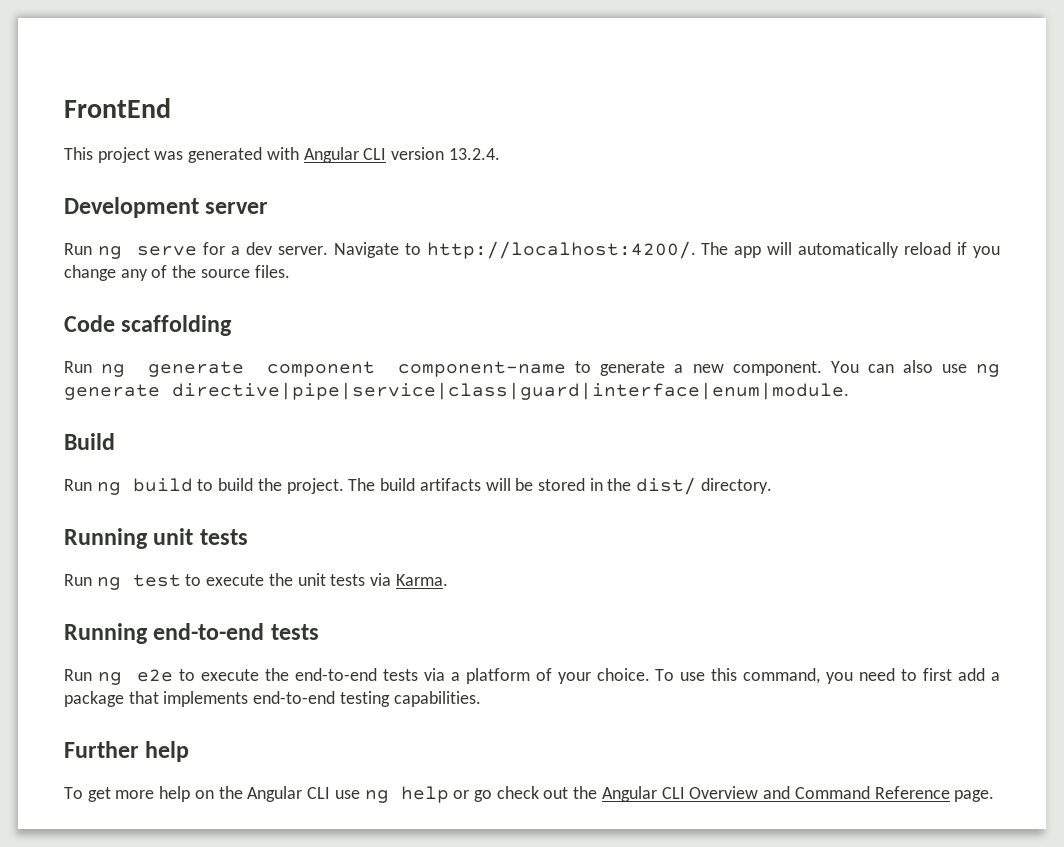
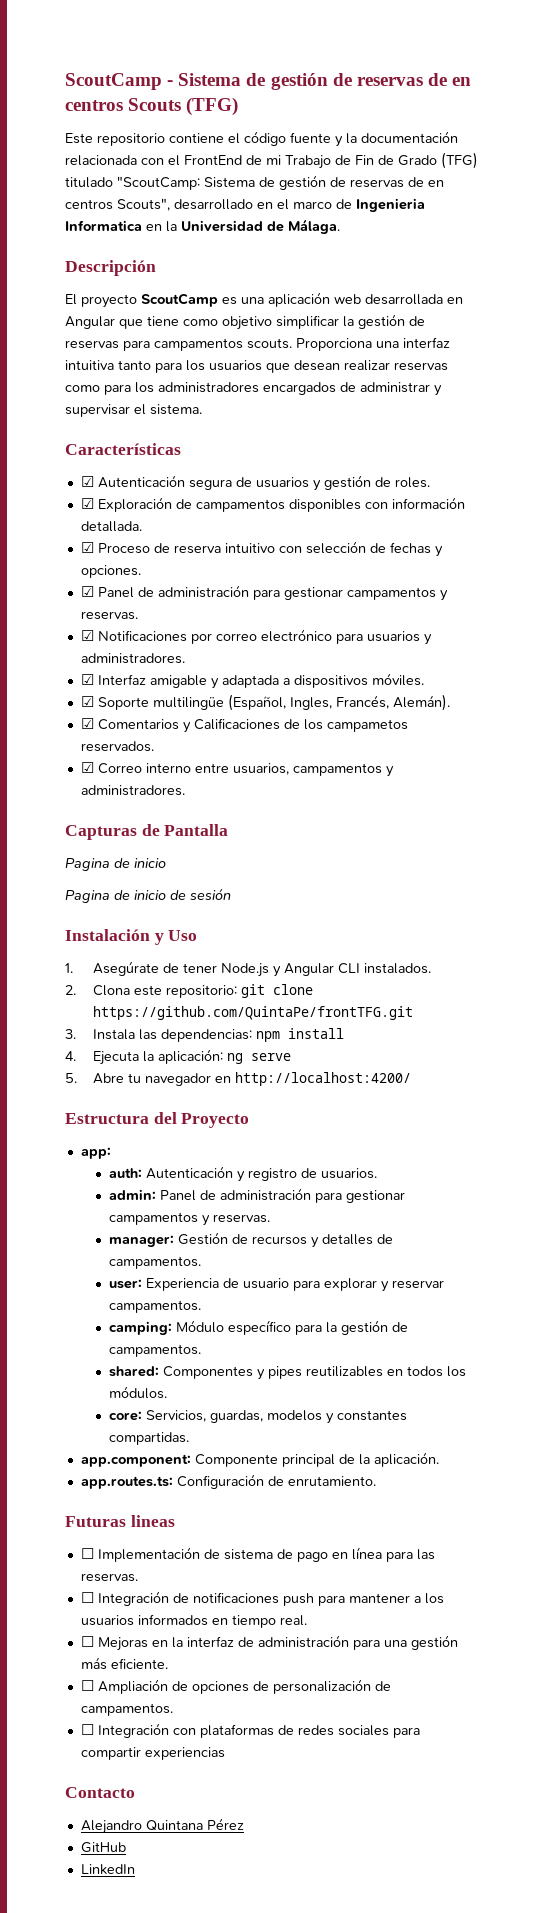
[64,98,171,118] [64,147,500,163] [64,197,269,218] [64,241,1000,259] [64,265,290,281] [64,315,233,336] [64,360,1001,377] [64,382,849,400] [64,433,115,450] [64,477,772,495] [64,528,248,549] [64,573,448,590] [64,623,319,644] [64,668,1000,685] [64,691,481,707] [64,741,190,762] [64,786,995,803] FrontEnd // This project was generated with Angular CLI version 13.2.4. // Development server // Run ng serve for a dev server. Navigate to http://localhost:4200/. The app will automatically reload if you change any of the source files. // Code scaffolding // Run ng generate component component-name to generate a new component. You can also use ng generate directive|pipe|service|class|guard|interface|enum|module. // Build // Run ng build to build the project. The build artifacts will be stored in the dist/ directory. // Running unit tests // Run ng test to execute the unit tests via Karma. // Running end-to-end tests // Run ng e2e to execute the end-to-end tests via a platform of your choice. To use this command, you need to first add a package that implements end-to-end testing capabilities. // Further help // To get more help on the Angular CLI use ng help or go check out the Angular CLI Overview and Command Reference page. -> [65,73,472,90] [65,97,239,116] [65,131,458,147] [65,152,478,169] [65,175,444,190] [65,198,425,212] [65,219,340,234] [65,260,156,276] [65,292,463,308] [65,314,425,330] [65,337,450,351] [65,360,448,373] [65,382,442,396] [65,404,202,417] [65,443,181,455] [80,475,430,491] [80,497,465,512] [80,521,142,532] [80,541,443,557] [80,565,141,578] [80,585,448,601] [80,611,138,620] [80,629,432,645] [80,653,185,664] [80,673,424,689] [80,694,450,711] [80,718,408,733] [80,741,154,752] [80,762,394,777] [80,785,185,796] [65,824,229,840] [65,858,166,871] [65,888,231,903] [65,929,198,945] [65,961,432,977] [65,984,314,998] [93,1006,414,1020] [65,1028,345,1042] [65,1049,292,1065] [65,1072,412,1086] [65,1112,250,1128] [80,1147,111,1159] [108,1166,377,1182] [108,1188,405,1203] [108,1212,270,1226] [108,1232,393,1248] [108,1256,201,1269] [108,1278,444,1292] [108,1300,201,1313] [108,1320,408,1335] [108,1344,201,1357] [108,1366,466,1380] [108,1386,167,1399] [108,1410,407,1424] [108,1432,189,1445] [80,1452,439,1467] [80,1474,376,1489] [65,1515,175,1527] [80,1547,435,1562] [80,1573,138,1582] [80,1591,444,1606] [80,1614,307,1628] [80,1635,458,1651] [80,1657,168,1670] [80,1679,391,1694] [80,1703,173,1716] [80,1723,420,1738] [80,1747,225,1760] [65,1787,135,1798] [80,1818,244,1834] [80,1842,126,1853] [80,1864,135,1875] ScoutCamp - Sistema de gestión de reservas de en centros Scouts (TFG) // Este repositorio contiene el código fuente y la documentación relacionada con el FrontEnd de mi Trabajo de Fin de Grado (TFG) titulado "ScoutCamp: Sistema de gestión de reservas de en centros Scouts", desarrollado en el marco de Ingenieria Informatica en la Universidad de Málaga. // Descripción // El proyecto ScoutCamp es una aplicación web desarrollada en Angular que tiene como objetivo simplificar la gestión de reservas para campamentos scouts. Proporciona una interfaz intuitiva tanto para los usuarios que desean realizar reservas como para los administradores encargados de administrar y supervisar el sistema. // Características // ☑ Autenticación segura de usuarios y gestión de roles. // ☑ Exploración de campamentos disponibles con información detallada. // ☑ Proceso de reserva intuitivo con selección de fechas y opciones. // ☑ Panel de administración para gestionar campamentos y reservas. // ☑ Notificaciones por correo electrónico para usuarios y administradores. // ☑ Interfaz amigable y adaptada a dispositivos móviles. // ☑ Soporte multilingüe (Español, Ingles, Francés, Alemán). // ☑ Comentarios y Calificaciones de los campametos reservados. // ☑ Correo interno entre usuarios, campamentos y administradores. // Capturas de Pantalla // Pagina de inicio // Pagina de inicio de sesión // Instalación y Uso // 1. Asegúrate de tener Node.js y Angular CLI instalados. // 2. Clona este repositorio: git clone https://github.com/QuintaPe/frontTFG.git // 3. Instala las dependencias: npm install // 4. Ejecuta la aplicación: ng serve // 5. Abre tu navegador en http://localhost:4200/ // Estructura del Proyecto // app: // auth: Autenticación y registro de usuarios. // admin: Panel de administración para gestionar campamentos y reservas. // manager: Gestión de recursos y detalles de campamentos. // user: Experiencia de usuario para explorar y reservar campamentos. // camping: Módulo específico para la gestión de campamentos. // shared: Componentes y pipes reutilizables en todos los módulos. // core: Servicios, guardas, modelos y constantes compartidas. // app.component: Componente principal de la aplicación. // app.routes.ts: Configuración de enrutamiento. // Futuras lineas // ☐ Implementación de sistema de pago en línea para las reservas. // ☐ Integración de notificaciones push para mantener a los usuarios informados en tiempo real. // ☐ Mejoras en la interfaz de administración para una gestión más eficiente. // ☐ Ampliación de opciones de personalización de campamentos. // ☐ Integración con plataformas de redes sociales para compartir experiencias // Contacto // Alejandro Quintana Pérez // GitHub // LinkedIn

